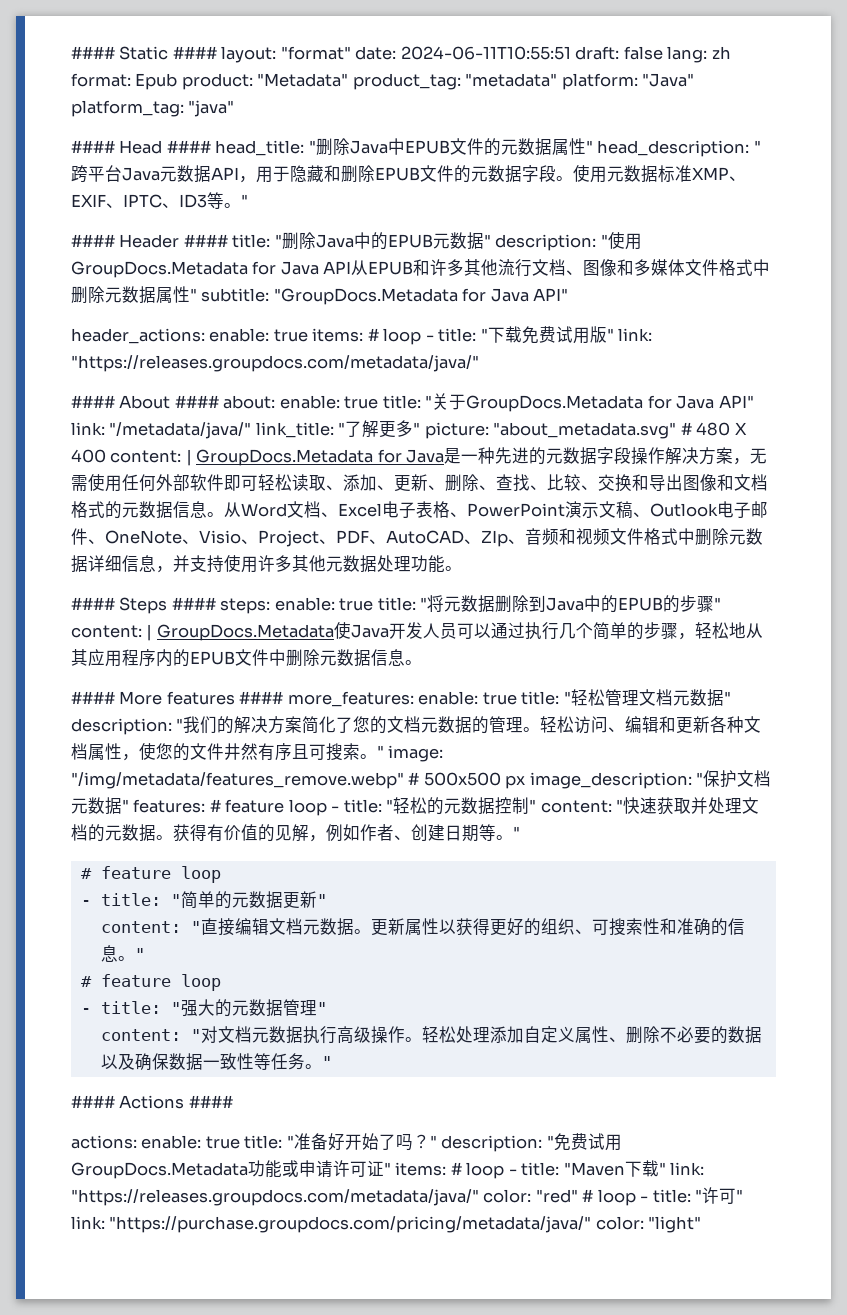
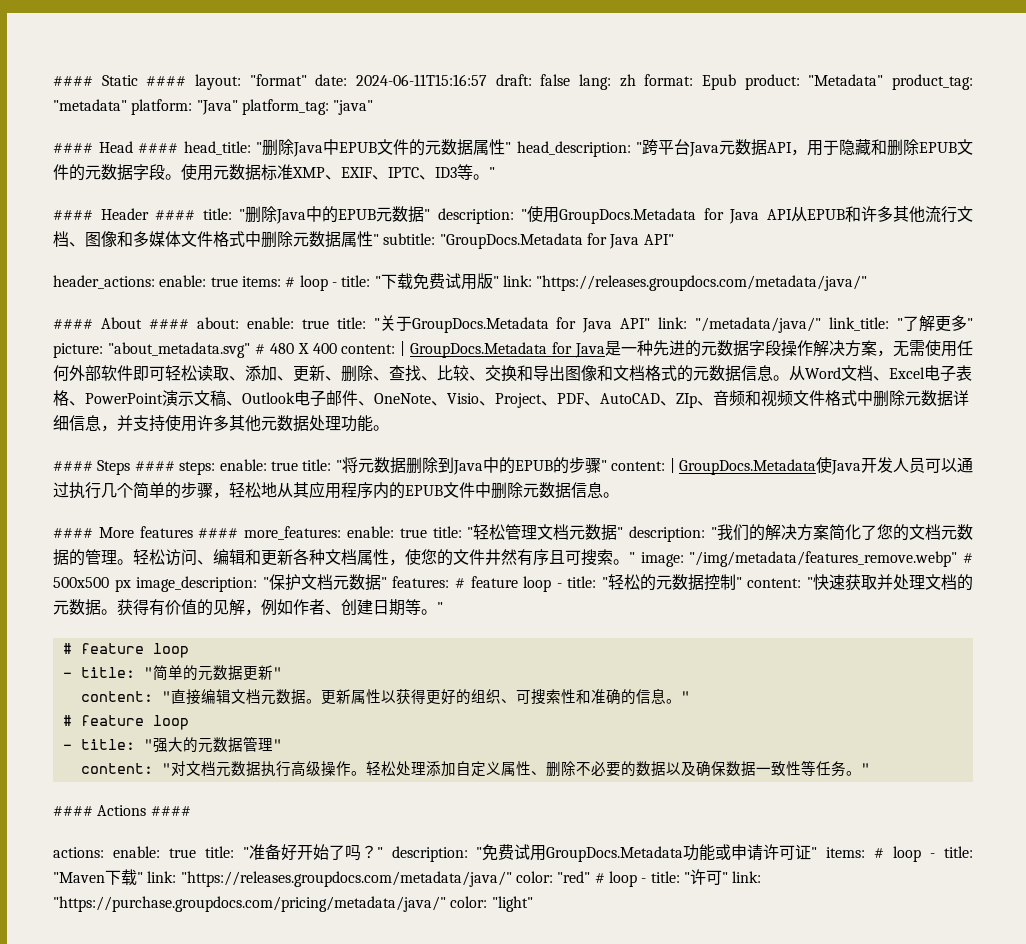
[400,46,571,60] 2024-06-11T10:55:51 -> [356,74,487,86] 2024-06-11T15:16:57

